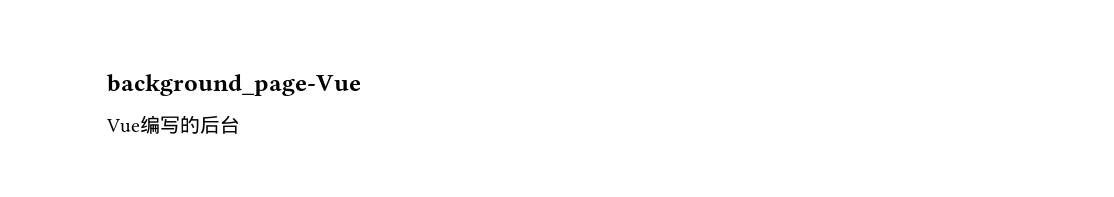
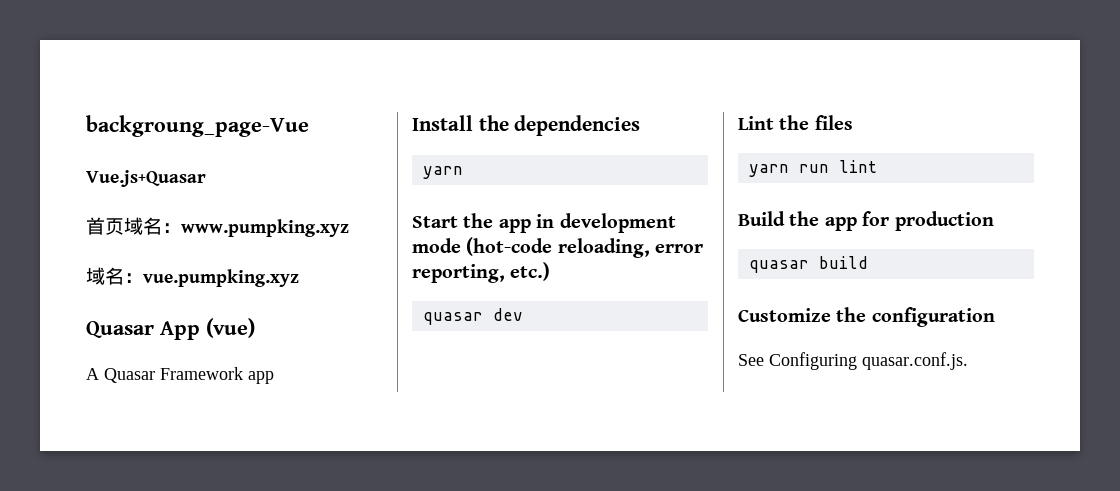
[107,74,361,96] [106,115,240,134] background_page-Vue // Vue编写的后台 -> [86,115,309,137] [86,170,206,187] [86,217,349,237] [86,267,299,287] [86,318,255,340] [86,367,274,384] [412,115,641,136] [422,166,463,179] [412,213,676,233] [412,237,704,258] [412,262,551,283] [422,308,523,325] [738,115,853,130] [748,160,877,177] [738,211,994,231] [748,256,868,273] [738,307,995,327] [738,352,968,370] backgroung_page-Vue // Vue.js+Quasar // 首页域名：www.pumpking.xyz // 域名：vue.pumpking.xyz // Quasar App (vue) // A Quasar Framework app // Install the dependencies // yarn // Start the app in development mode (hot-code reloading, error reporting, etc.) // quasar dev // Lint the files // yarn run lint // Build the app for production // quasar build // Customize the configuration // See Configuring quasar.conf.js.

